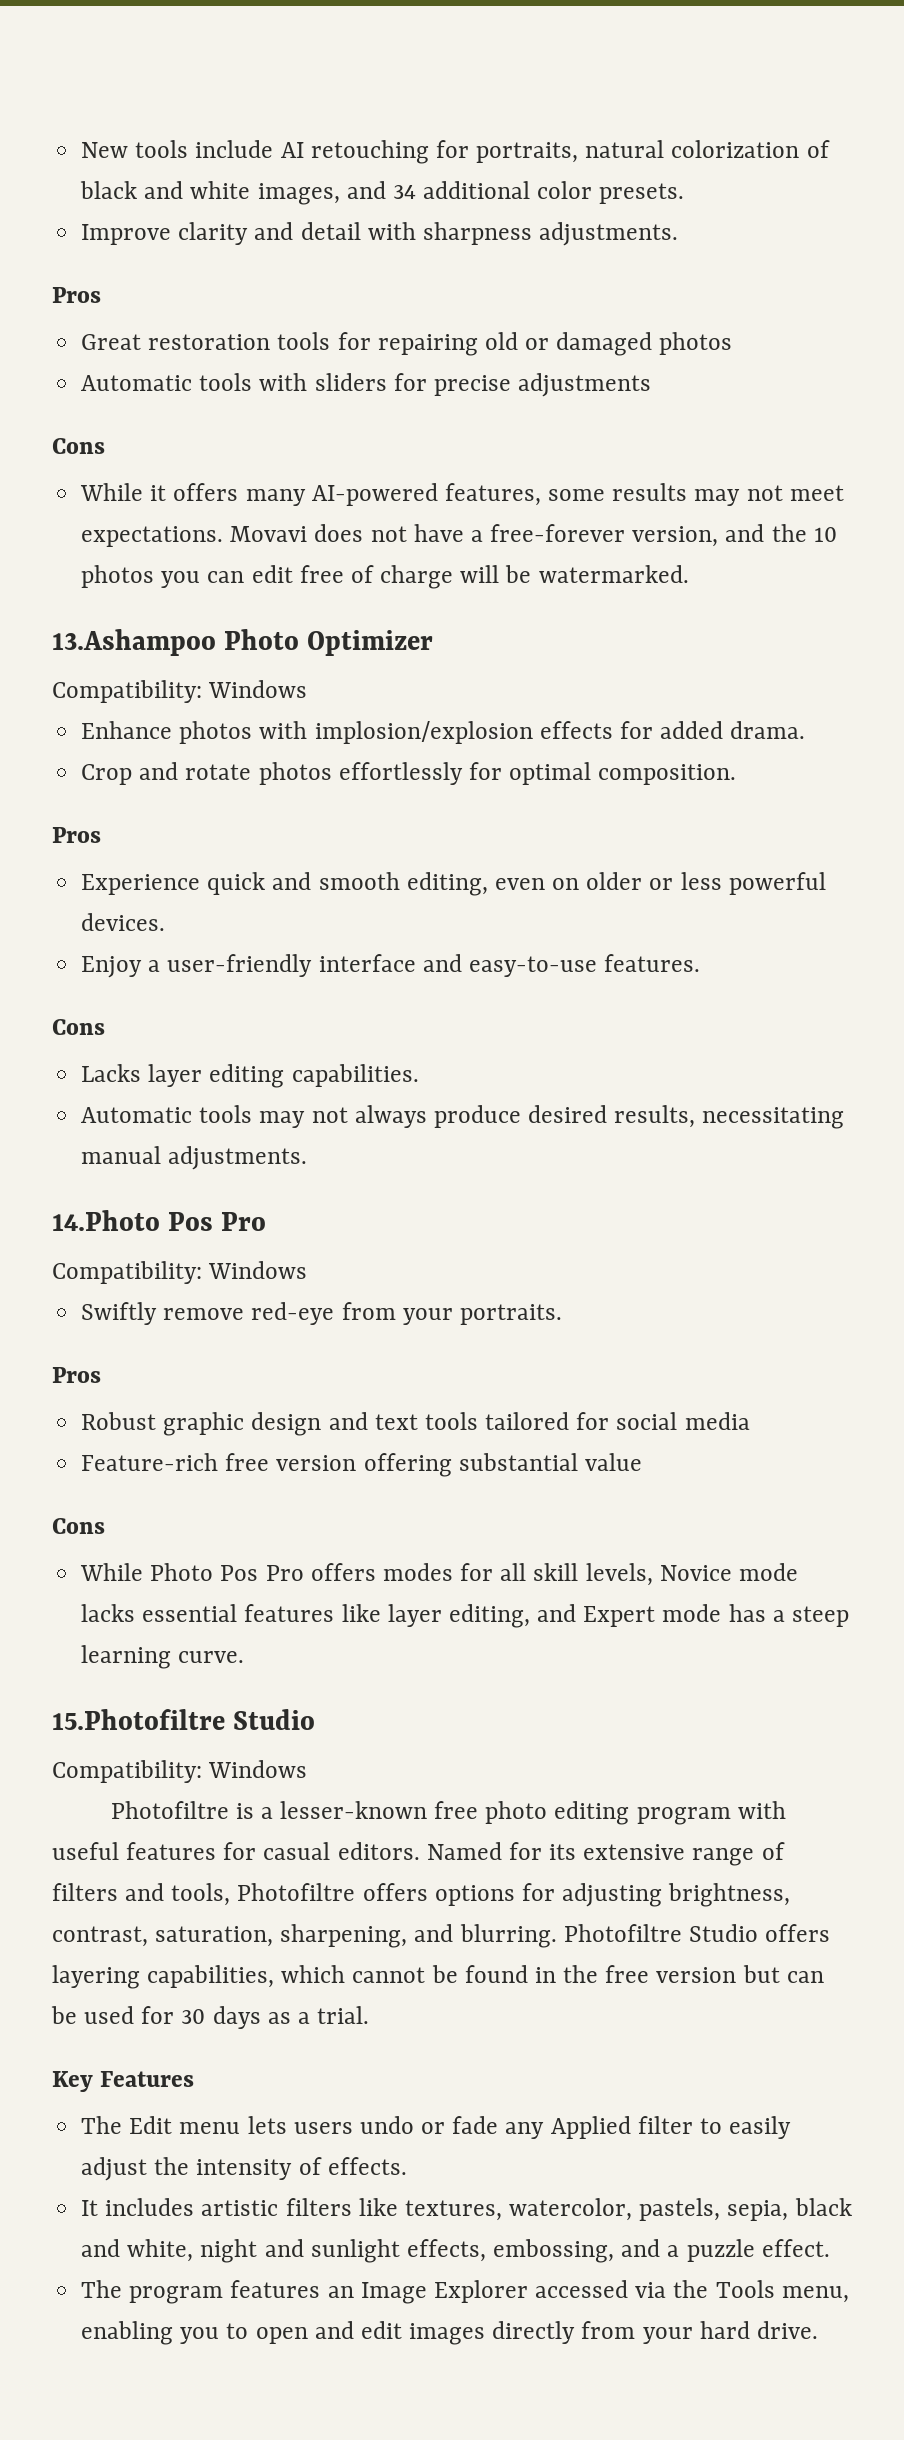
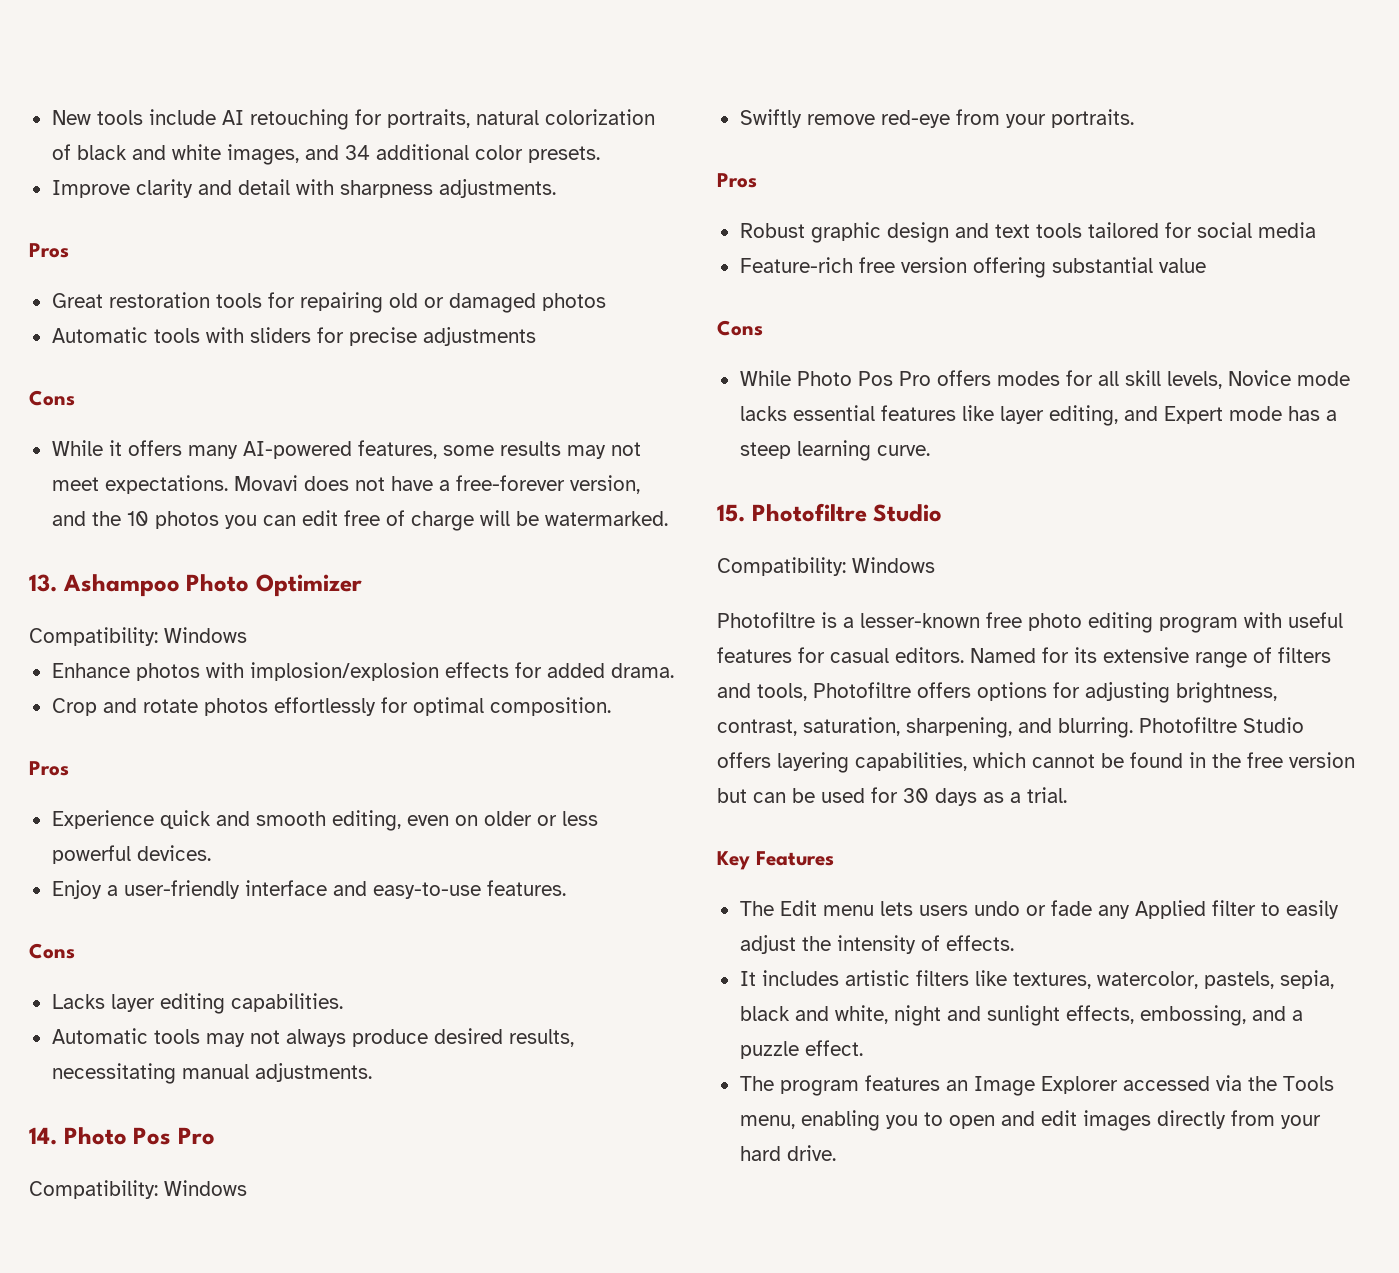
[52,629,216,656] 13.Ashampoo -> [29,574,180,597] 13. Ashampoo
[52,1210,160,1231] 14.Photo -> [29,1127,127,1145] 14. Photo
[52,1709,225,1730] 15.Photofiltre -> [717,503,867,522] 15. Photofiltre

